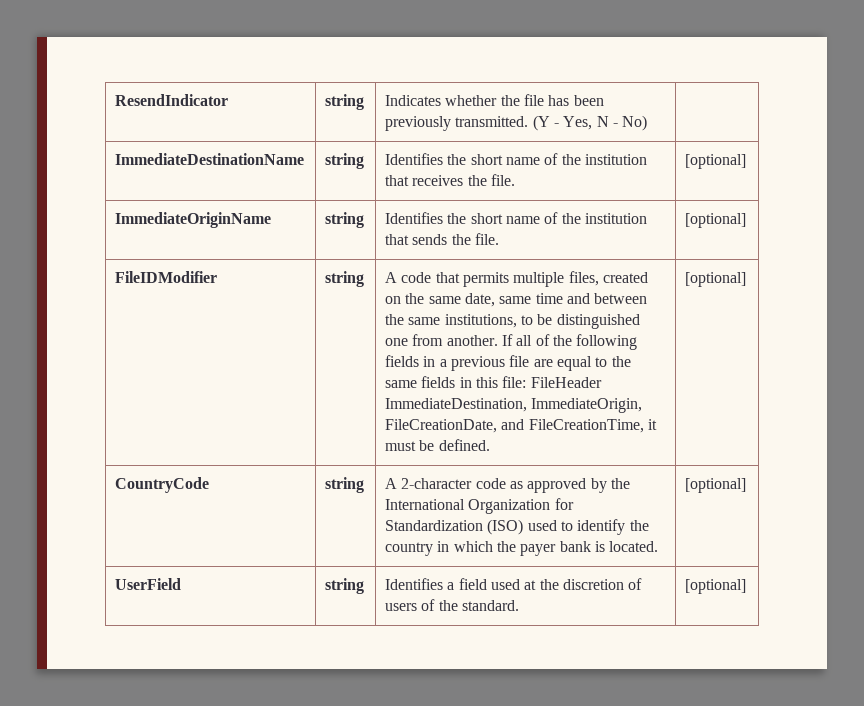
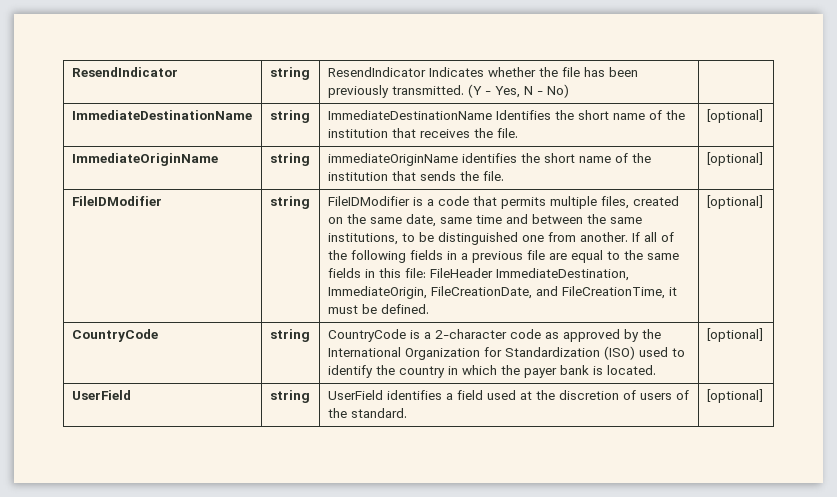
(365, 102) none -> [327,67,426,77] ResendIndicator
(365, 161) none -> [327,110,492,120] ImmediateDestinationName
[385,212,444,224] Identifies -> [327,153,517,166] immediateOriginName identifies
[385,272,398,283] A -> [327,196,434,206] FileIDModifier is a
[385,478,398,489] A -> [327,329,431,342] CountryCode is a
[385,578,444,590] Identifies -> [327,390,442,400] UserField identifies

